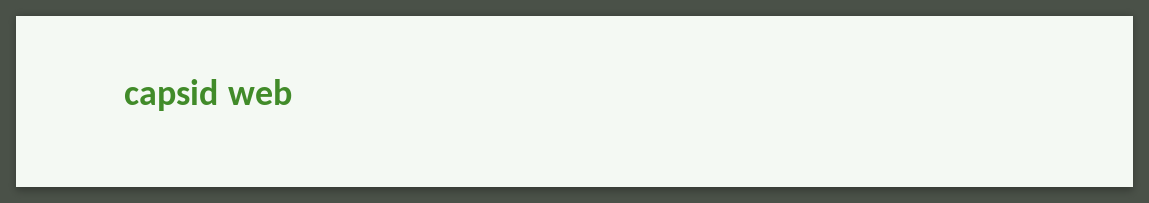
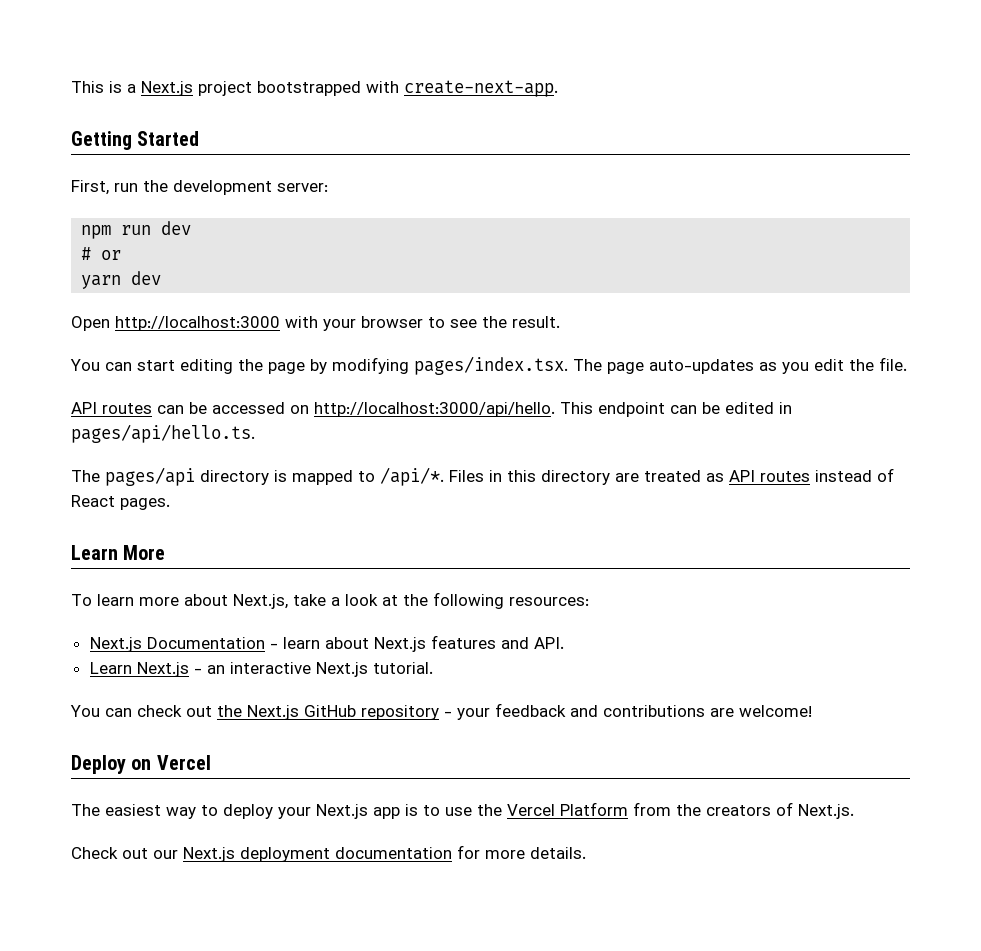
[124,79,292,111] capsid web -> [71,80,558,97] [71,131,200,150] [71,180,328,195] [81,221,192,239] [81,247,122,260] [81,271,162,289] [71,316,560,331] [70,356,907,375] [71,402,792,417] [71,424,255,443] [71,467,894,486] [71,495,170,510] [71,545,166,560] [71,592,589,609] [89,635,564,652] [89,662,433,677] [70,703,812,720] [71,755,211,774] [71,802,854,819] [71,845,586,862] This is a Next.js project bootstrapped with create-next-app. // Getting Started // First, run the development server: // npm run dev // # or // yarn dev // Open http://localhost:3000 with your browser to see the result. // You can start editing the page by modifying pages/index.tsx. The page auto-updates as you edit the file. // API routes can be accessed on http://localhost:3000/api/hello. This endpoint can be edited in pages/api/hello.ts. // The pages/api directory is mapped to /api/*. Files in this directory are treated as API routes instead of React pages. // Learn More // To learn more about Next.js, take a look at the following resources: // Next.js Documentation - learn about Next.js features and API. // Learn Next.js - an interactive Next.js tutorial. // You can check out the Next.js GitHub repository - your feedback and contributions are welcome! // Deploy on Vercel // The easiest way to deploy your Next.js app is to use the Vercel Platform from the creators of Next.js. // Check out our Next.js deployment documentation for more details.

